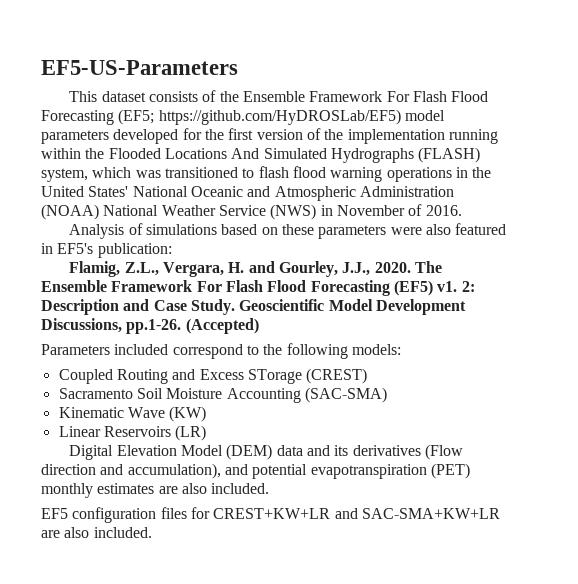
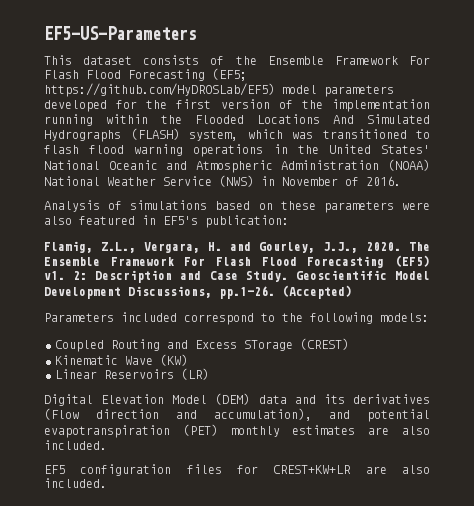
[58,387,387,403] // Sacramento Soil Moisture Accounting (SAC-SMA) -> (349, 344) none
[334,508,500,519] and SAC-SMA+KW+LR -> (352, 469) none

